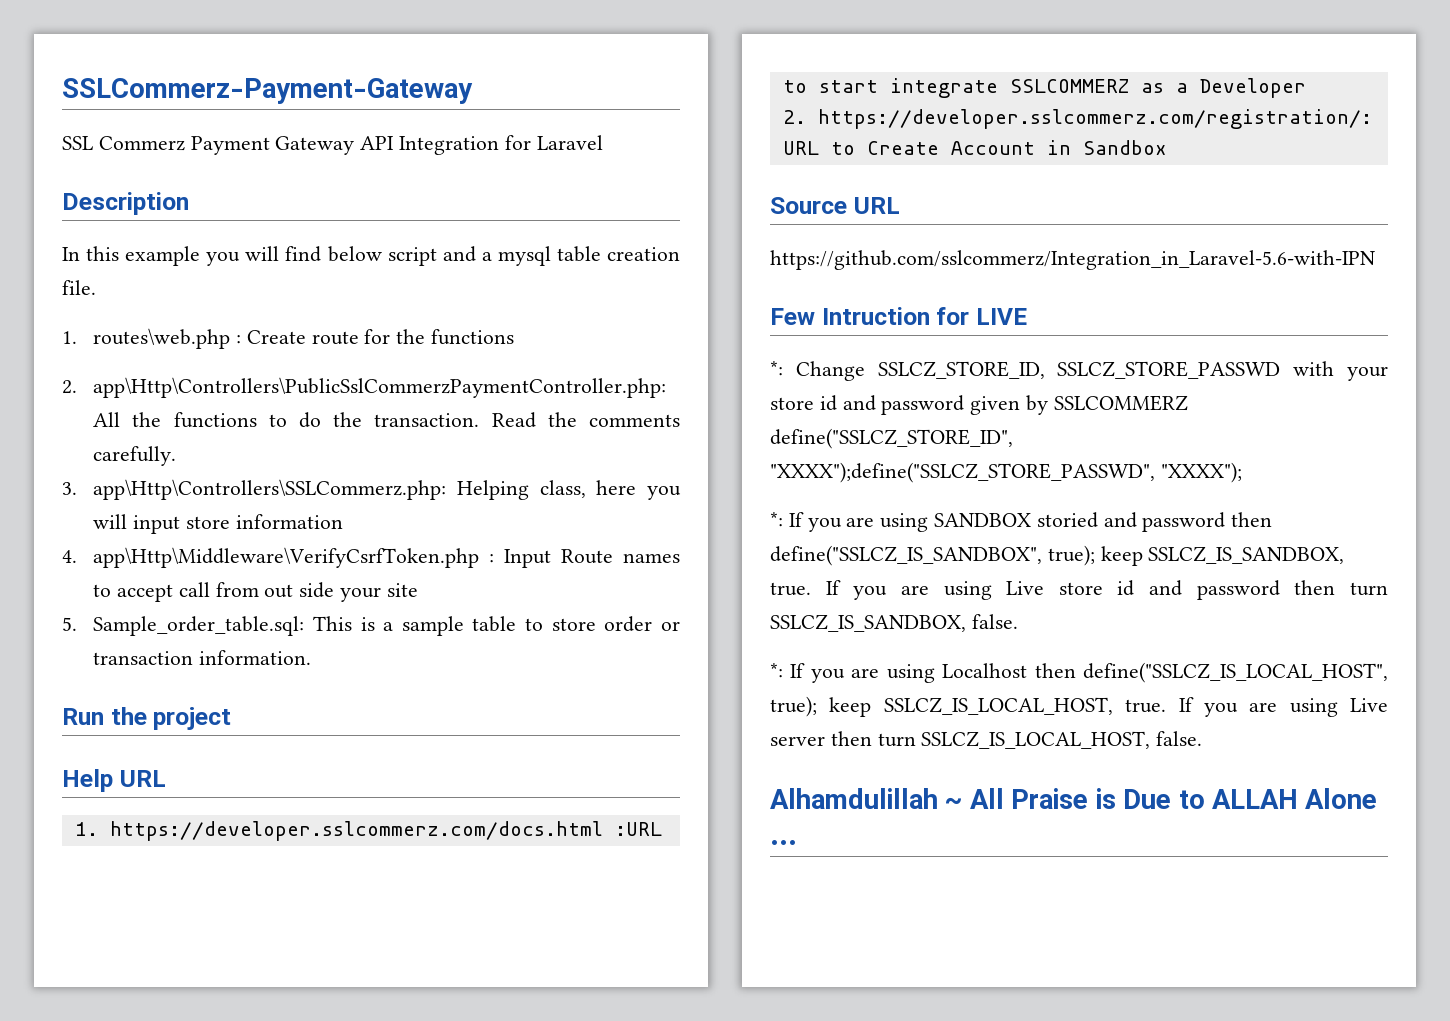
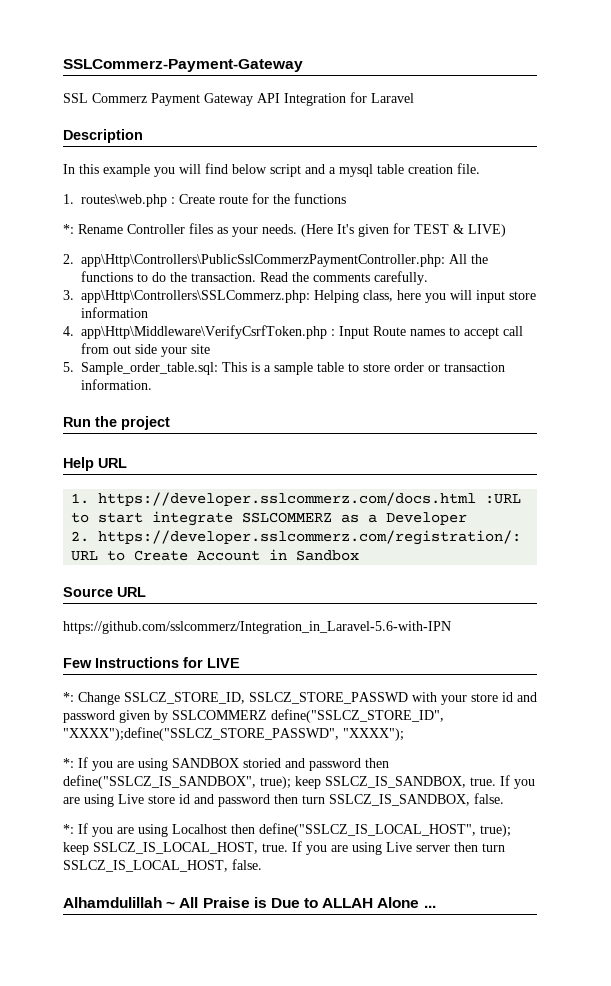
(515, 337) none -> [63,223,506,237] // *: Rename Controller files as your needs. (Here It's given for TEST & LIVE)
[821,307,930,325] Intruction -> [95,657,179,668] Instructions

